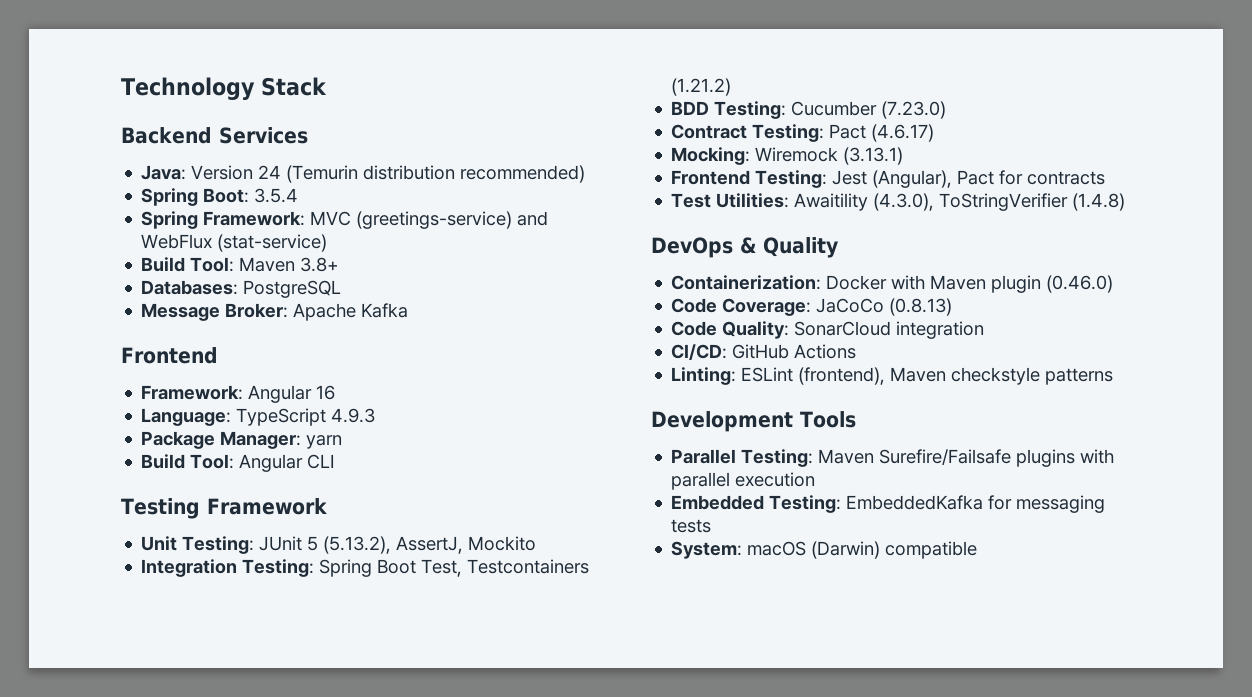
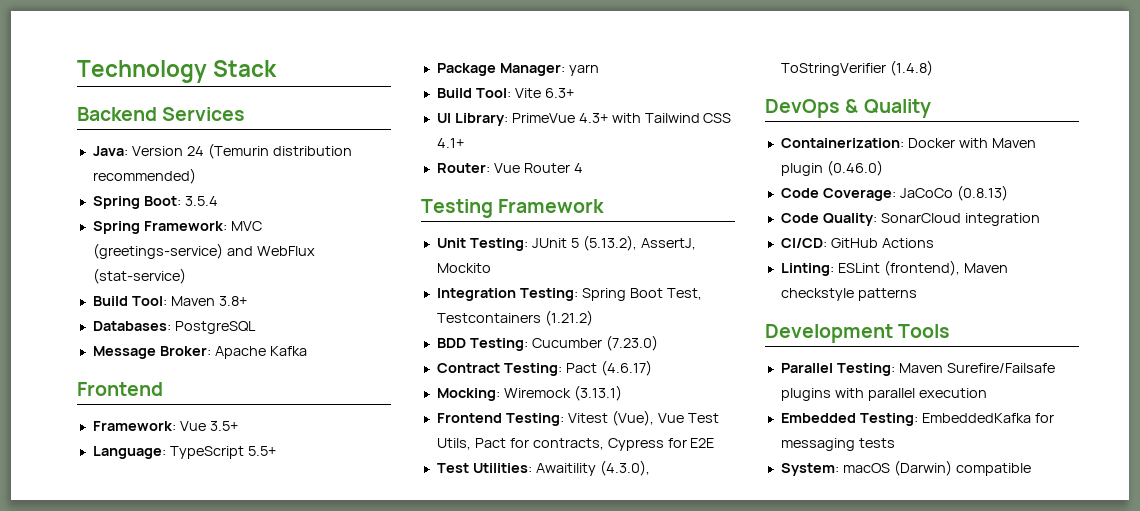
[248,385,336,403] Angular 16 -> [179,421,238,431] Vue 3.5+
[331,408,376,423] 4.9.3 -> [247,446,276,456] 5.5+
[239,454,336,472] Angular CLI -> [514,88,574,98] [436,113,732,126] [436,138,464,148] [436,163,583,173] Vite 6.3+ // UI Library: PrimeVue 4.3+ with Tailwind CSS 4.1+ // Router: Vue Router 4
[832,170,1106,188] Jest (Angular), Pact for contracts -> [567,410,719,426] [436,438,715,451] Vitest (Vue), Vue Test Utils, Pact for contracts, Cypress for E2E

